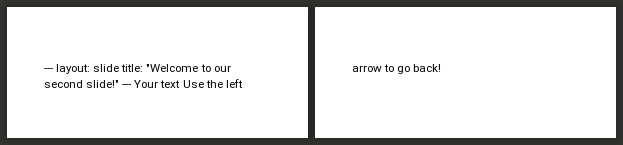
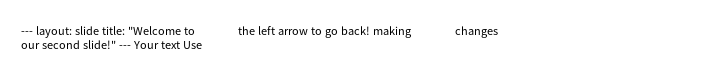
(442, 68) none -> [372,26,498,38] making changes

